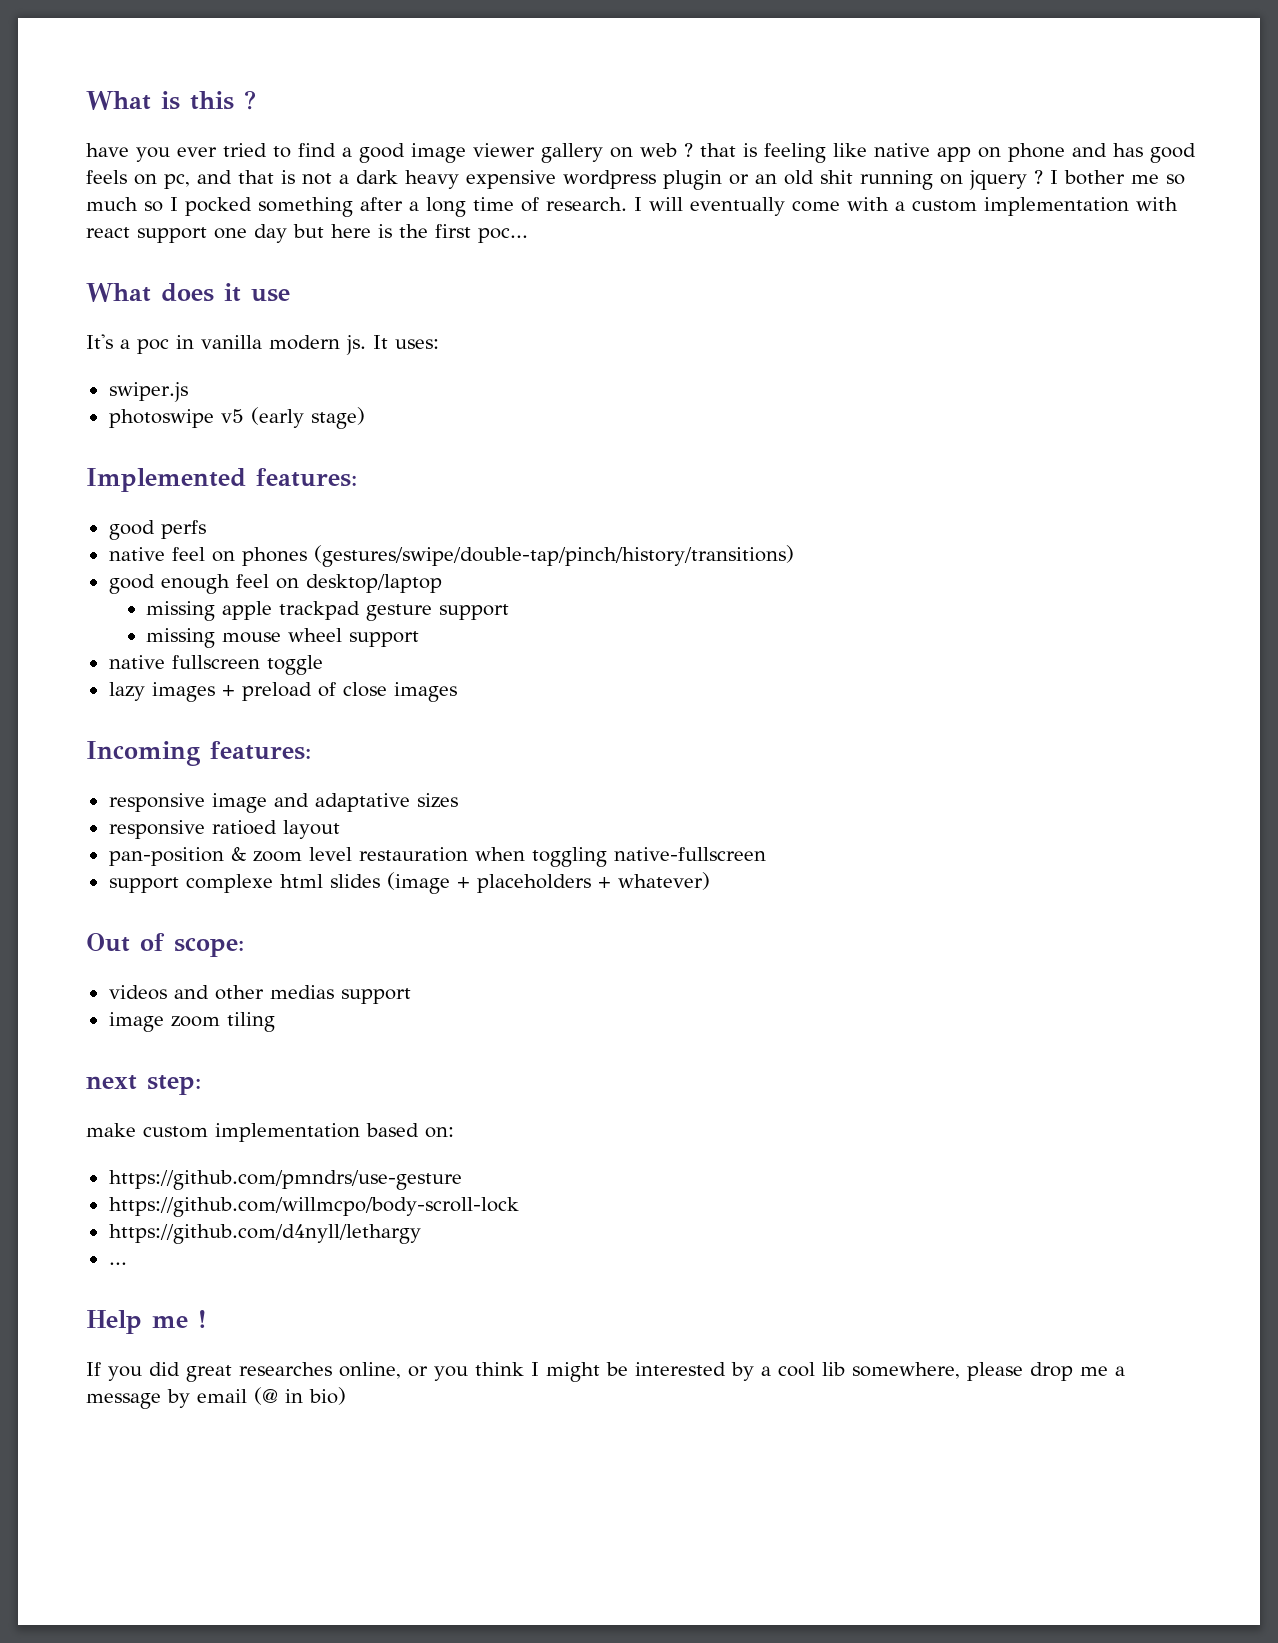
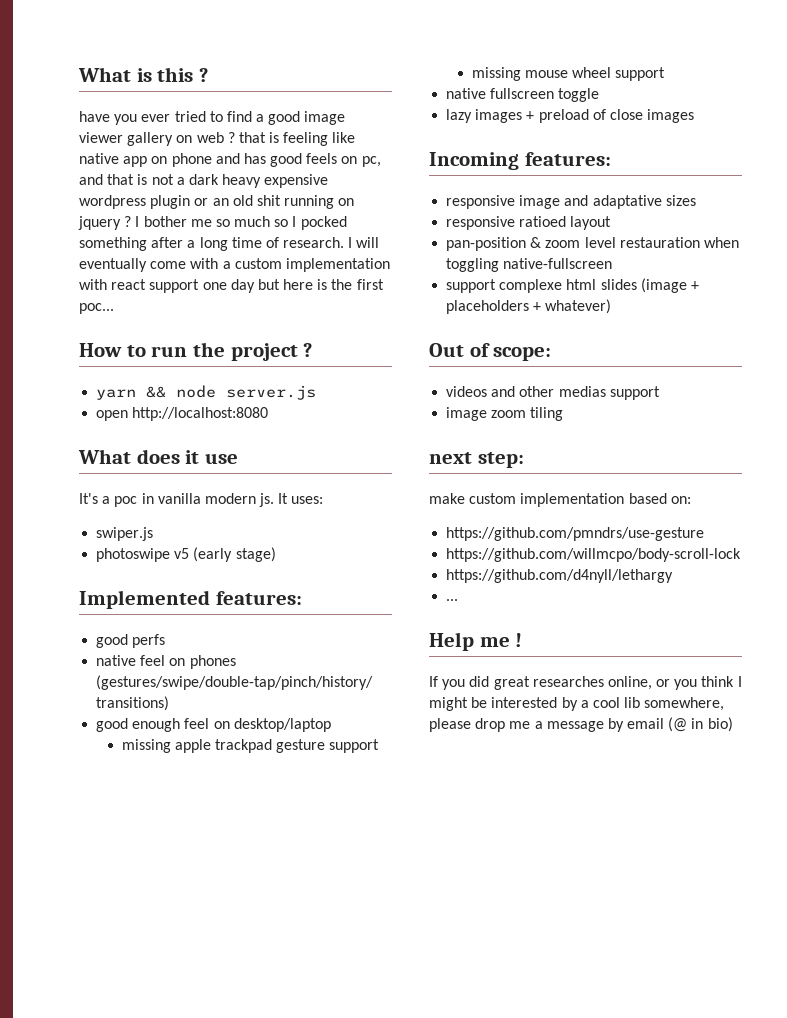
(528, 235) none -> [79,342,313,361] [96,385,317,400] [96,407,269,421] // How to run the project ? // yarn && node server.js // open http://localhost:8080

